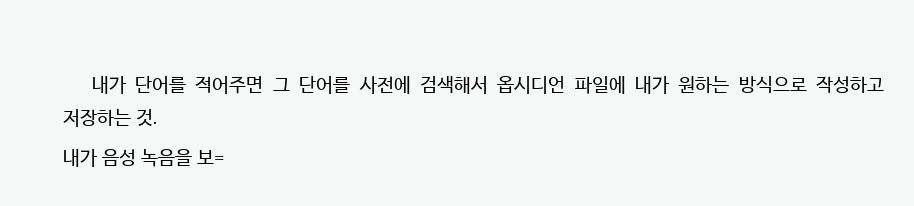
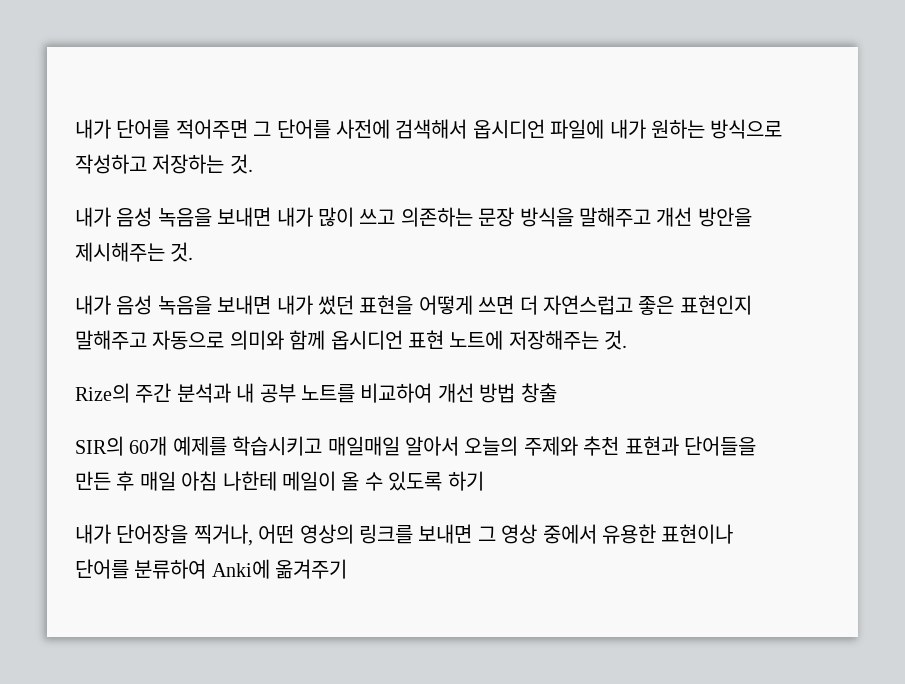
[197,150,226,164] 보= -> [217,207,752,227] [75,242,194,262] [75,295,752,315] [75,330,628,350] [75,383,557,403] [75,436,756,456] [75,471,484,491] [75,524,734,546] [75,559,348,579] 보내면 내가 많이 쓰고 의존하는 문장 방식을 말해주고 개선 방안을 제시해주는 것. // 내가 음성 녹음을 보내면 내가 썼던 표현을 어떻게 쓰면 더 자연스럽고 좋은 표현인지 말해주고 자동으로 의미와 함께 옵시디언 표현 노트에 저장해주는 것. // Rize의 주간 분석과 내 공부 노트를 비교하여 개선 방법 창출 // SIR의 60개 예제를 학습시키고 매일매일 알아서 오늘의 주제와 추천 표현과 단어들을 만든 후 매일 아침 나한테 메일이 올 수 있도록 하기 // 내가 단어장을 찍거나, 어떤 영상의 링크를 보내면 그 영상 중에서 유용한 표현이나 단어를 분류하여 Anki에 옮겨주기

